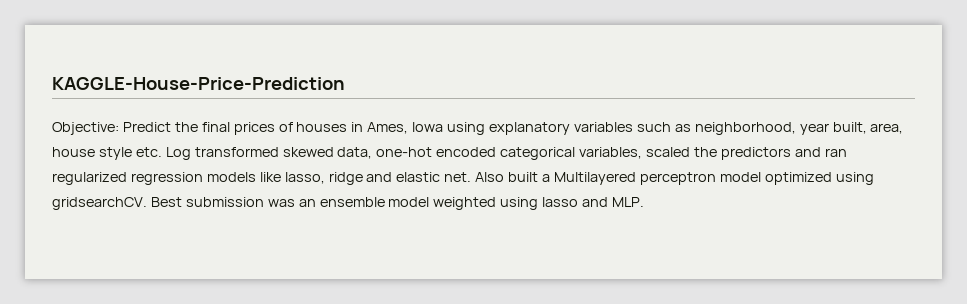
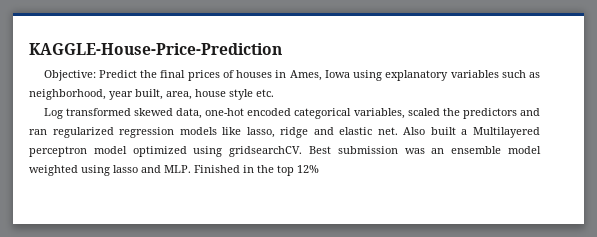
(162, 152) none -> (274, 93) //
(645, 202) none -> [194,165,319,176] Finished in the top 12%

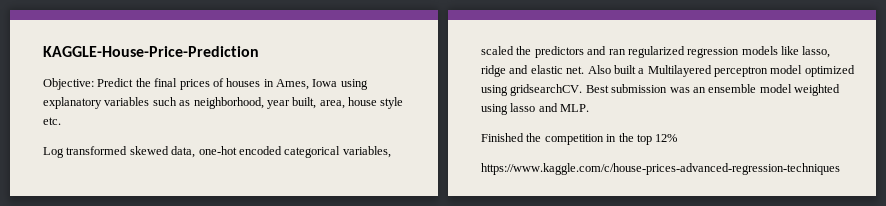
[194,165,240,173] Finished -> [481,133,604,145] // Finished the competition
(319, 169) none -> [481,163,840,175] // https://www.kaggle.com/c/house-prices-advanced-regression-techniques

